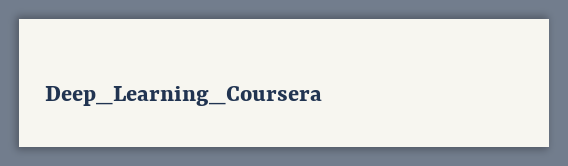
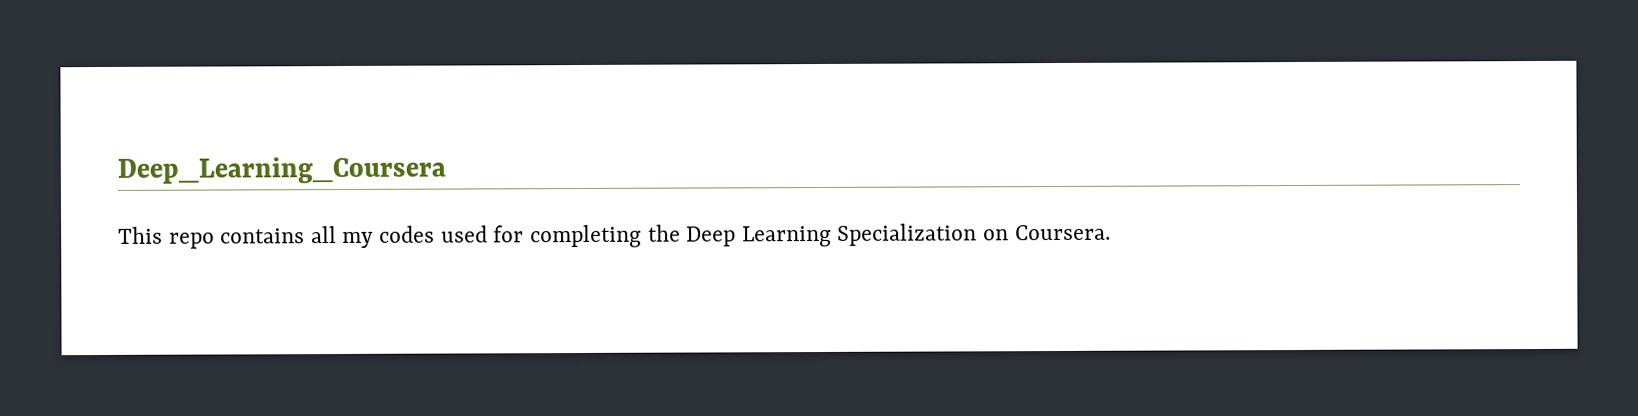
(322, 96) none -> [118,223,1111,249] // This repo contains all my codes used for completing the Deep Learning Specialization on Coursera.

